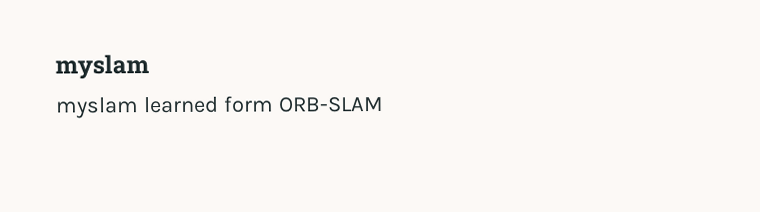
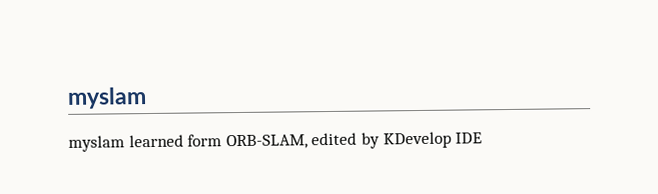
[277,95,384,113] ORB-SLAM -> [225,131,483,150] ORB-SLAM, edited by KDevelop IDE

